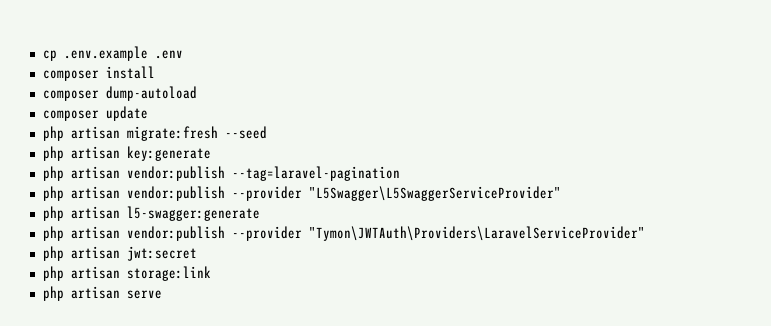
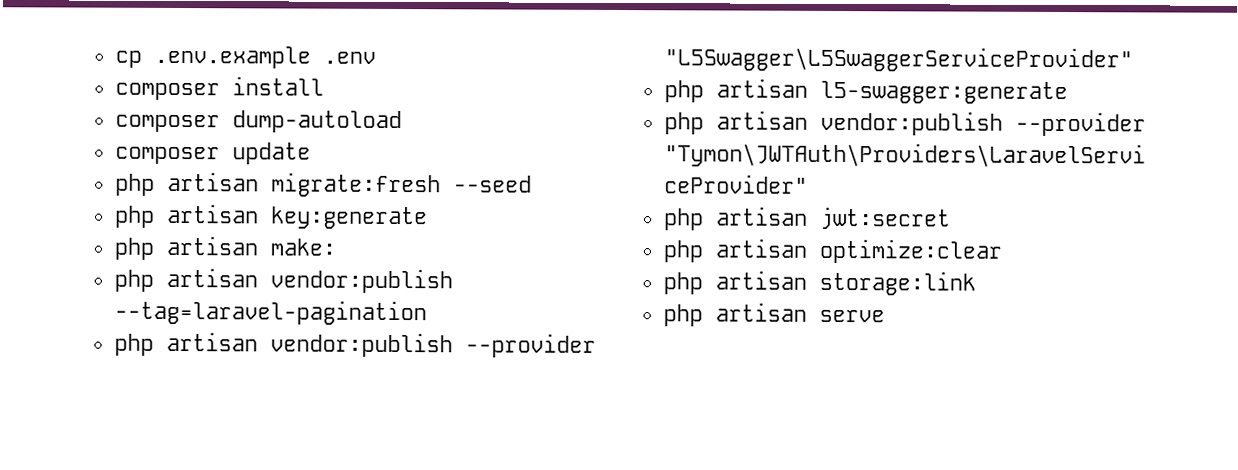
(211, 153) none -> [113,235,336,260] // php artisan make:
(197, 253) none -> [662,238,1002,264] // php artisan optimize:clear

